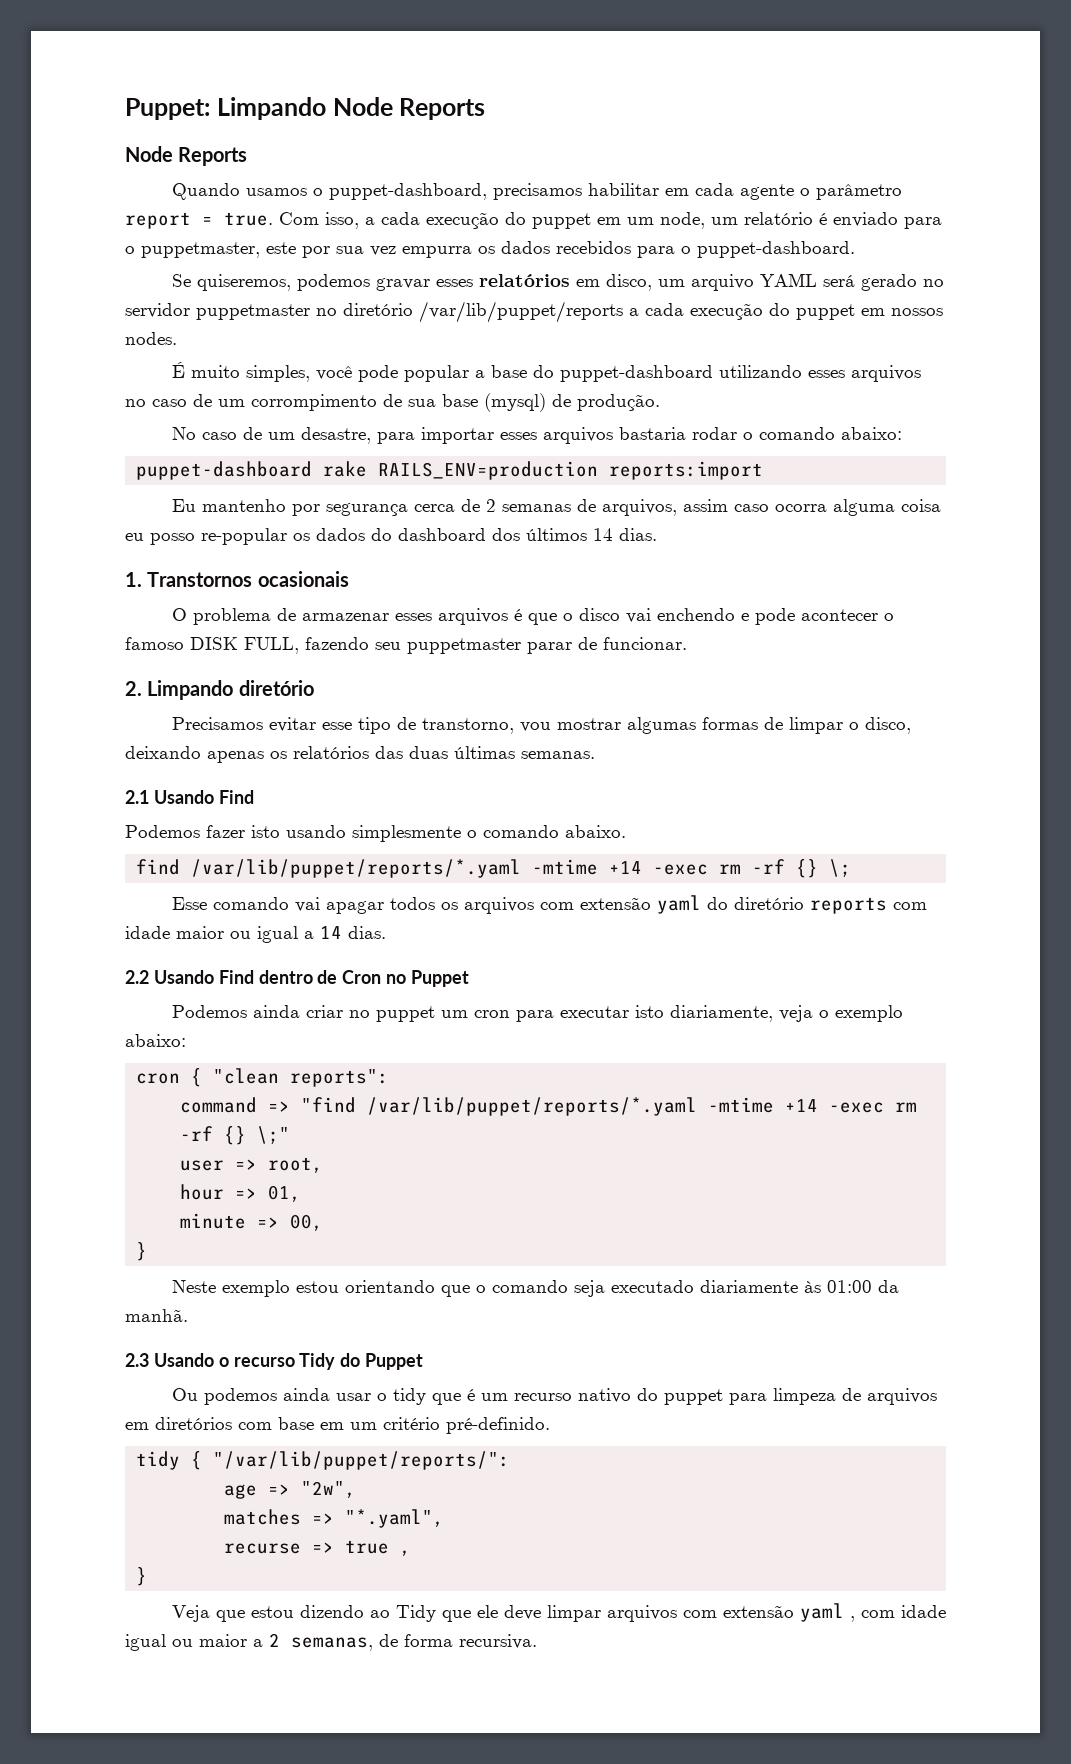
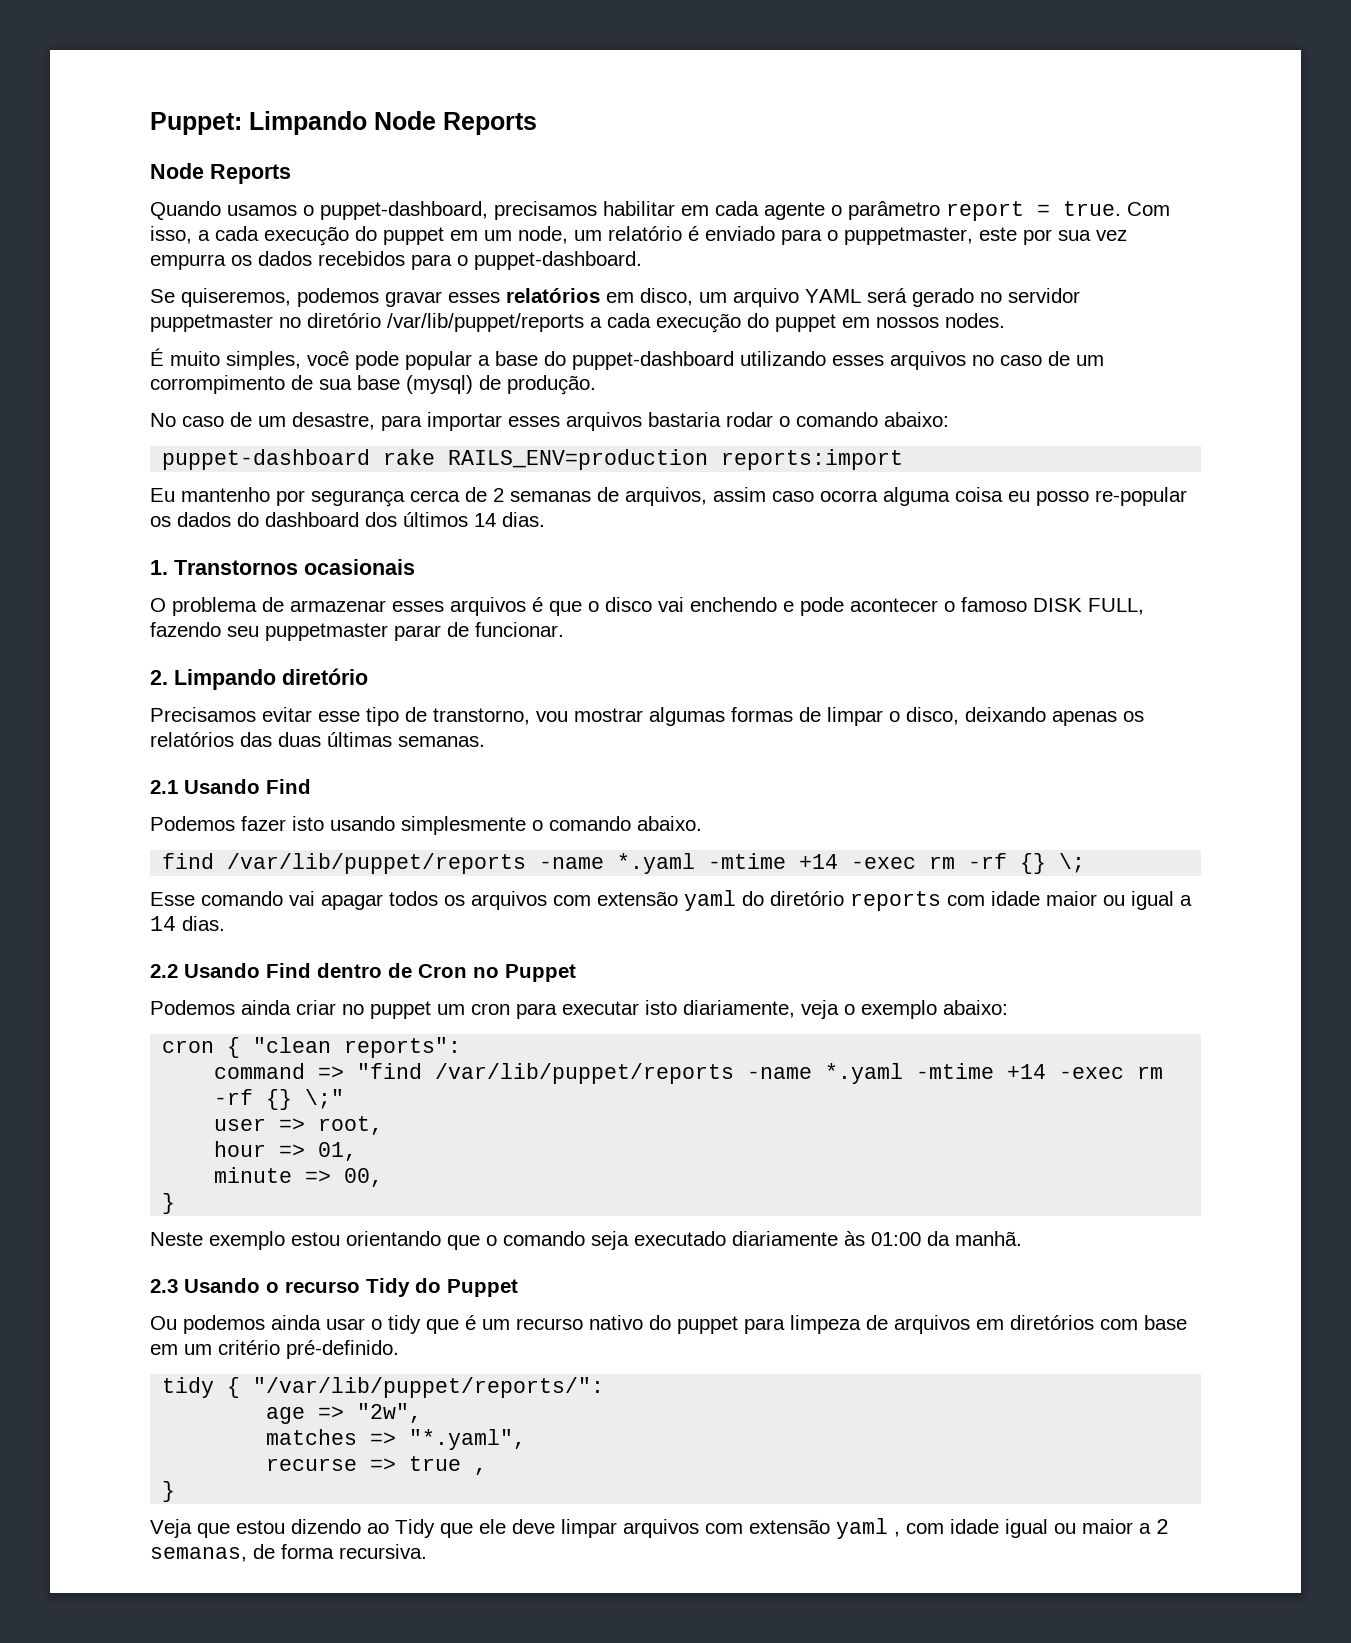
[191,859,522,878] /var/lib/puppet/reports/*.yaml -> [227,853,696,874] /var/lib/puppet/reports -name *.yaml
[367,1097,698,1116] /var/lib/puppet/reports/*.yaml -> [435,1063,904,1084] /var/lib/puppet/reports -name *.yaml

